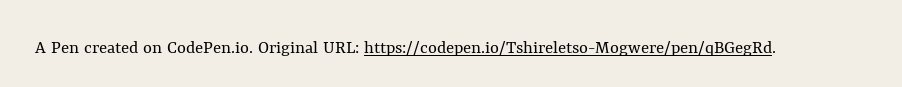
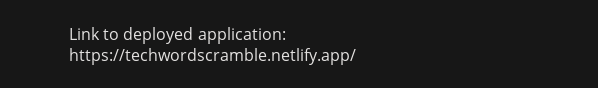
[35,41,776,56] A Pen created on CodePen.io. Original URL: https://codepen.io/Tshireletso-Mogwere/pen/qBGegRd. -> [69,27,286,44] [69,48,356,65] Link to deployed application: https://techwordscramble.netlify.app/

